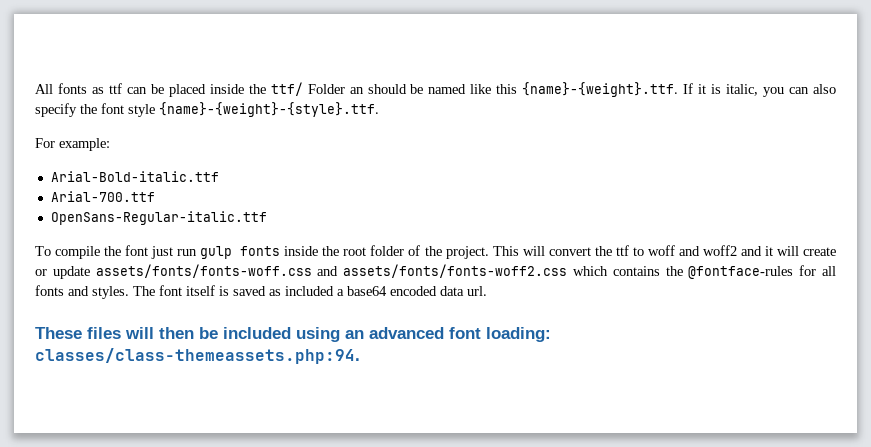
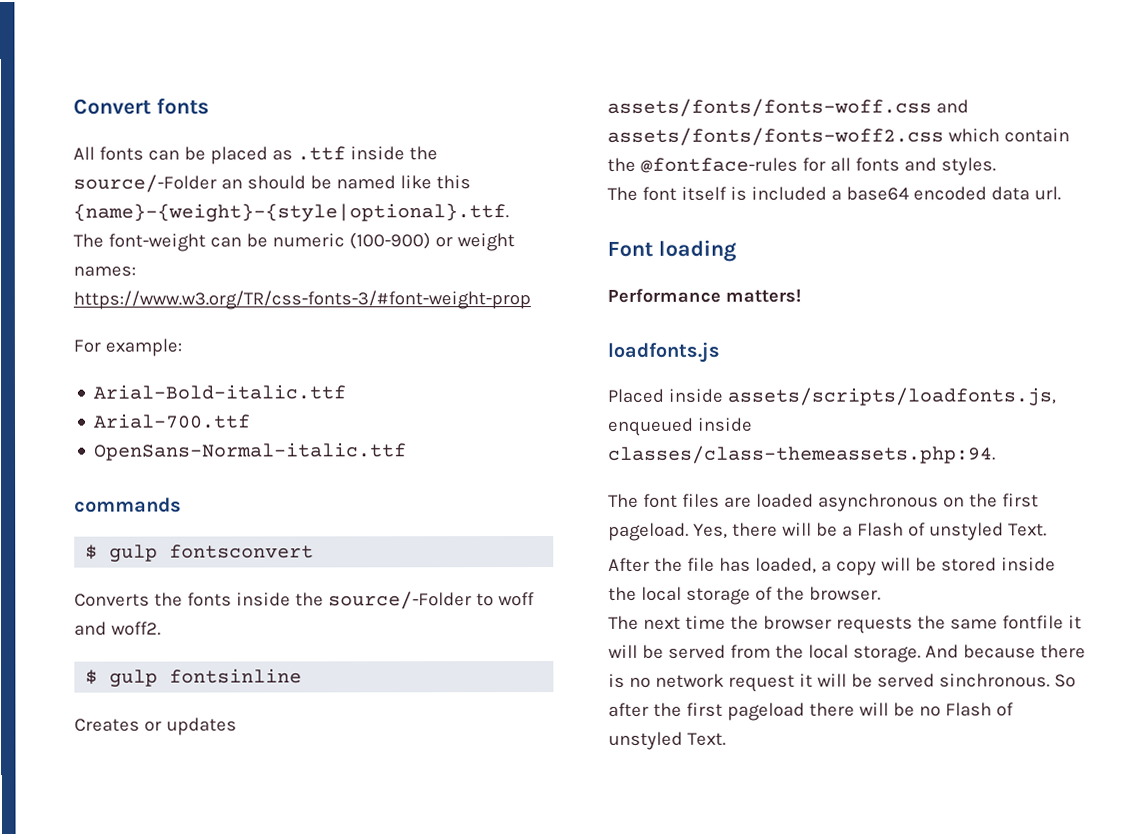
[35,82,345,97] All fonts as ttf can be placed inside the ttf/ Folder -> [73,98,209,115] [73,146,438,165] [73,174,217,193] Convert fonts // All fonts can be placed as .ttf inside the source/-Folder
[522,82,837,97] [35,102,379,117] [35,138,110,151] [50,171,219,182] [50,191,155,202] [50,211,267,225] [35,245,837,259] [35,266,90,279] {name}-{weight}.ttf. If it is italic, you can also specify the font style {name}-{weight}-{style}.ttf. // For example: // Arial-Bold-italic.ttf // Arial-700.ttf // OpenSans-Regular-italic.ttf // To compile the font just run gulp fonts inside the root folder of the project. This will convert the ttf to woff and woff2 and it will create or update -> [73,203,509,223] [73,232,515,252] [73,265,136,277] [73,290,531,310] [73,338,182,357] [93,384,347,400] [93,413,252,429] [94,442,408,461] [74,497,182,513] [85,544,315,563] [74,591,535,610] [74,621,161,636] [85,668,303,688] [74,717,237,736] {name}-{weight}-{style|optional}.ttf. // The font-weight can be numeric (100-900) or weight names: https://www.w3.org/TR/css-fonts-3/#font-weight-prop // For example: // Arial-Bold-italic.ttf // Arial-700.ttf // OpenSans-Normal-italic.ttf // commands // $ gulp fontsconvert // Converts the fonts inside the source/-Folder to woff and woff2. // $ gulp fontsinline // Creates or updates
[612,266,660,276] contains -> [1003,128,1070,143] contain
(129, 292) none -> (996, 166) //
[233,286,281,296] saved as -> (747, 193) none
[35,327,551,342] [35,348,360,364] These files will then be included using an advanced font loading: classes/class-themeassets.php:94. -> [607,239,737,262] [607,288,801,303] [607,341,720,363] [607,387,1056,407] [608,417,753,436] [608,445,996,464] [608,493,1039,512] [608,522,1047,541] [608,557,1056,576] [608,586,881,605] [608,615,1082,634] [608,644,1086,663] [608,673,1076,692] [608,702,1014,721] [608,731,726,750] Font loading // Performance matters! // loadfonts.js // Placed inside assets/scripts/loadfonts.js, enqueued inside classes/class-themeassets.php:94. // The font files are loaded asynchronous on the first pageload. Yes, there will be a Flash of unstyled Text. // After the file has loaded, a copy will be stored inside the local storage of the browser. // The next time the browser requests the same fontfile it will be served from the local storage. And because there is no network request it will be served sinchronous. So after the first pageload there will be no Flash of unstyled Text.

